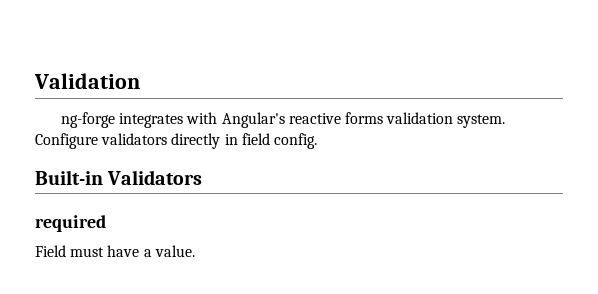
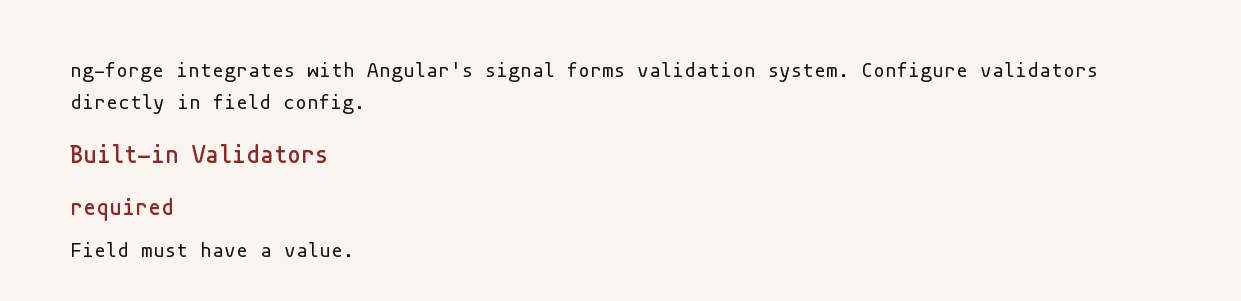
[34,73,140,89] Validation // -> (70, 72) none
[288,113,341,124] reactive -> [485,62,555,82] signal

